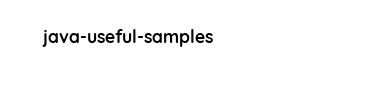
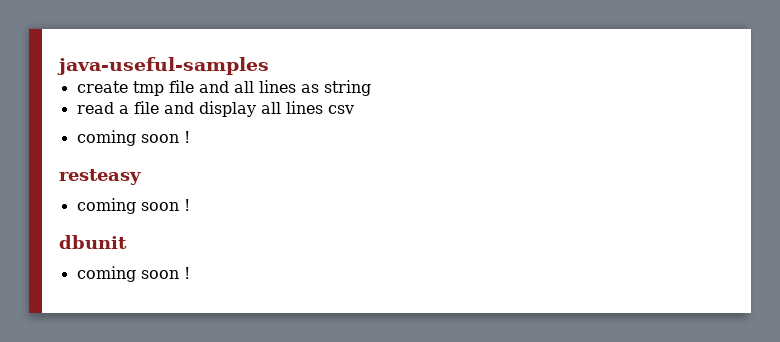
(213, 38) none -> [76,80,371,96] [76,101,354,117] [76,130,190,146] [59,169,141,185] [76,198,190,214] [59,235,127,249] [76,266,190,282] // create tmp file and all lines as string // read a file and display all lines csv // coming soon ! // resteasy // coming soon ! // dbunit // coming soon !

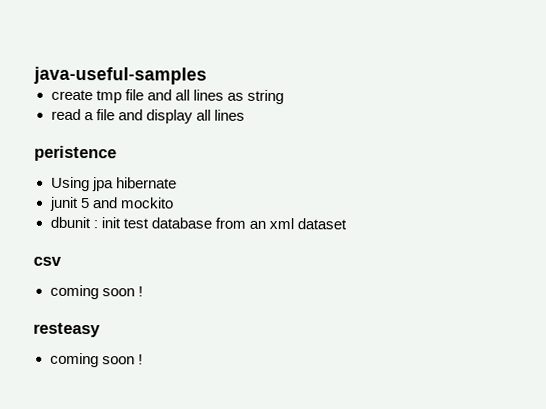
(323, 107) none -> [34,145,117,162] [50,176,177,192] [48,196,174,212] [49,216,347,230] // peristence // Using jpa hibernate // junit 5 and mockito // dbunit : init test database from an xml dataset //
[59,235,127,249] [76,266,190,282] // dbunit // coming soon ! -> (143, 359) none

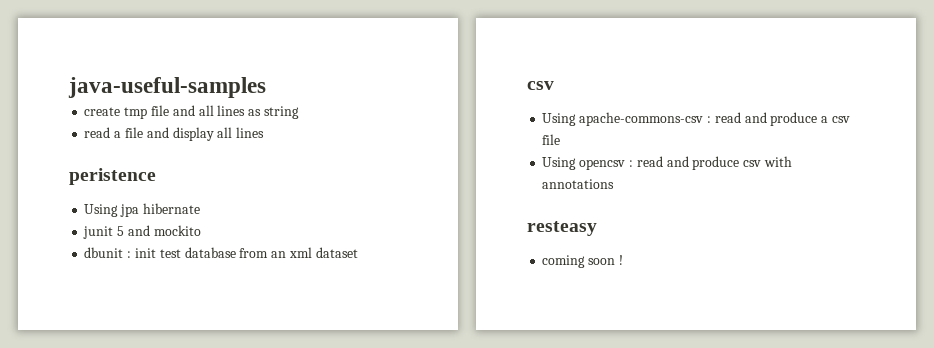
[49,284,143,300] coming soon ! -> [542,112,850,126] [542,134,561,145] [542,156,792,170] [542,179,615,189] Using apache-commons-csv : read and produce a csv file // Using opencsv : read and produce csv with annotations

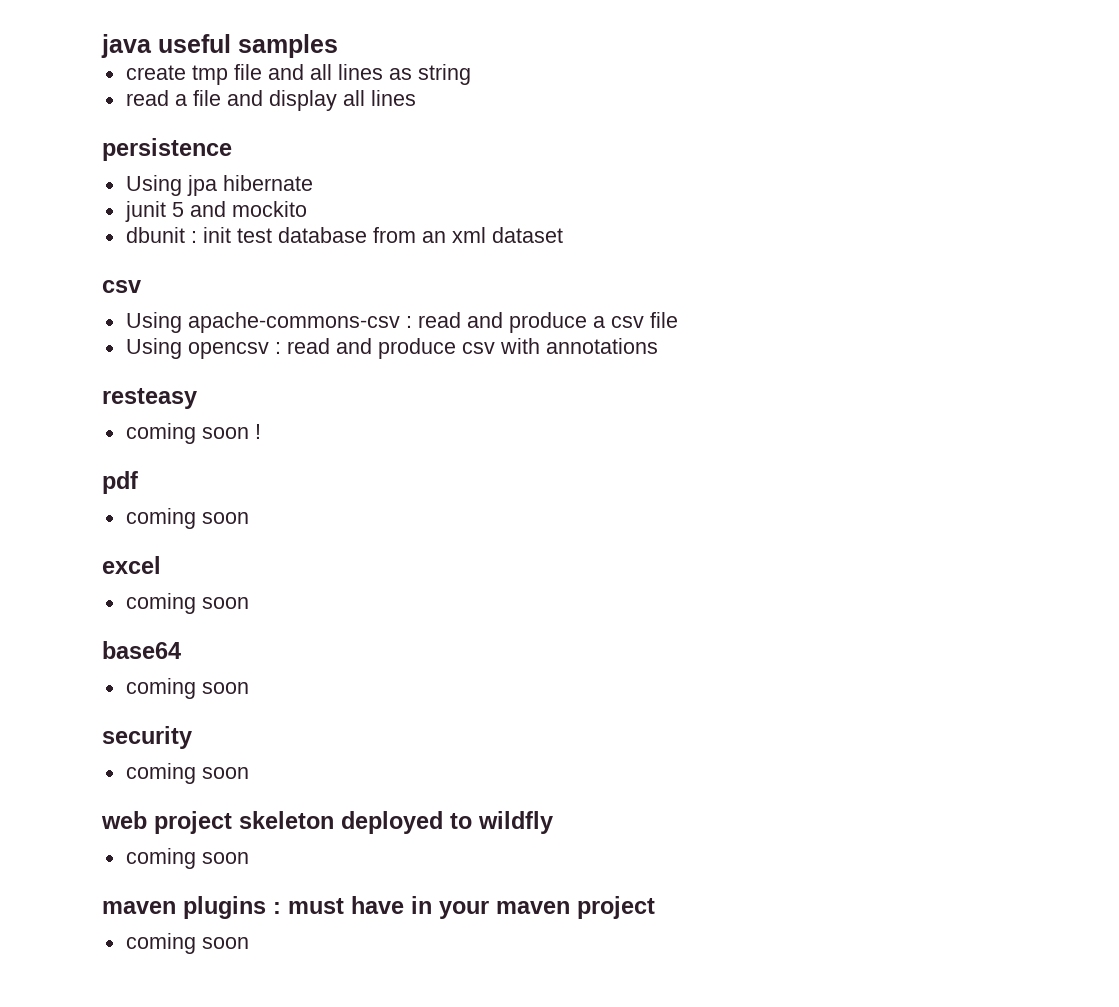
[68,77,266,98] java-useful-samples -> [101,34,338,58] java useful samples
[69,168,156,185] peristence -> [102,138,232,161] persistence
(623, 260) none -> [102,471,138,494] [125,508,249,529] [102,556,161,574] [125,593,249,614] [102,641,181,659] [125,678,249,699] [102,726,192,749] [125,763,249,784] [101,811,553,834] [125,848,249,869] [102,896,655,919] [125,933,249,954] // pdf // coming soon // excel // coming soon // base64 // coming soon // security // coming soon // web project skeleton deployed to wildfly // coming soon // maven plugins : must have in your maven project // coming soon

